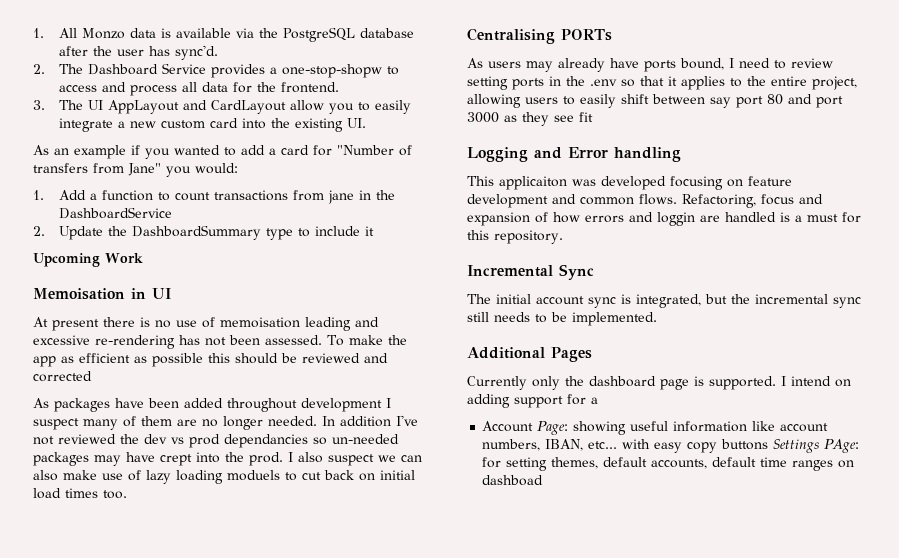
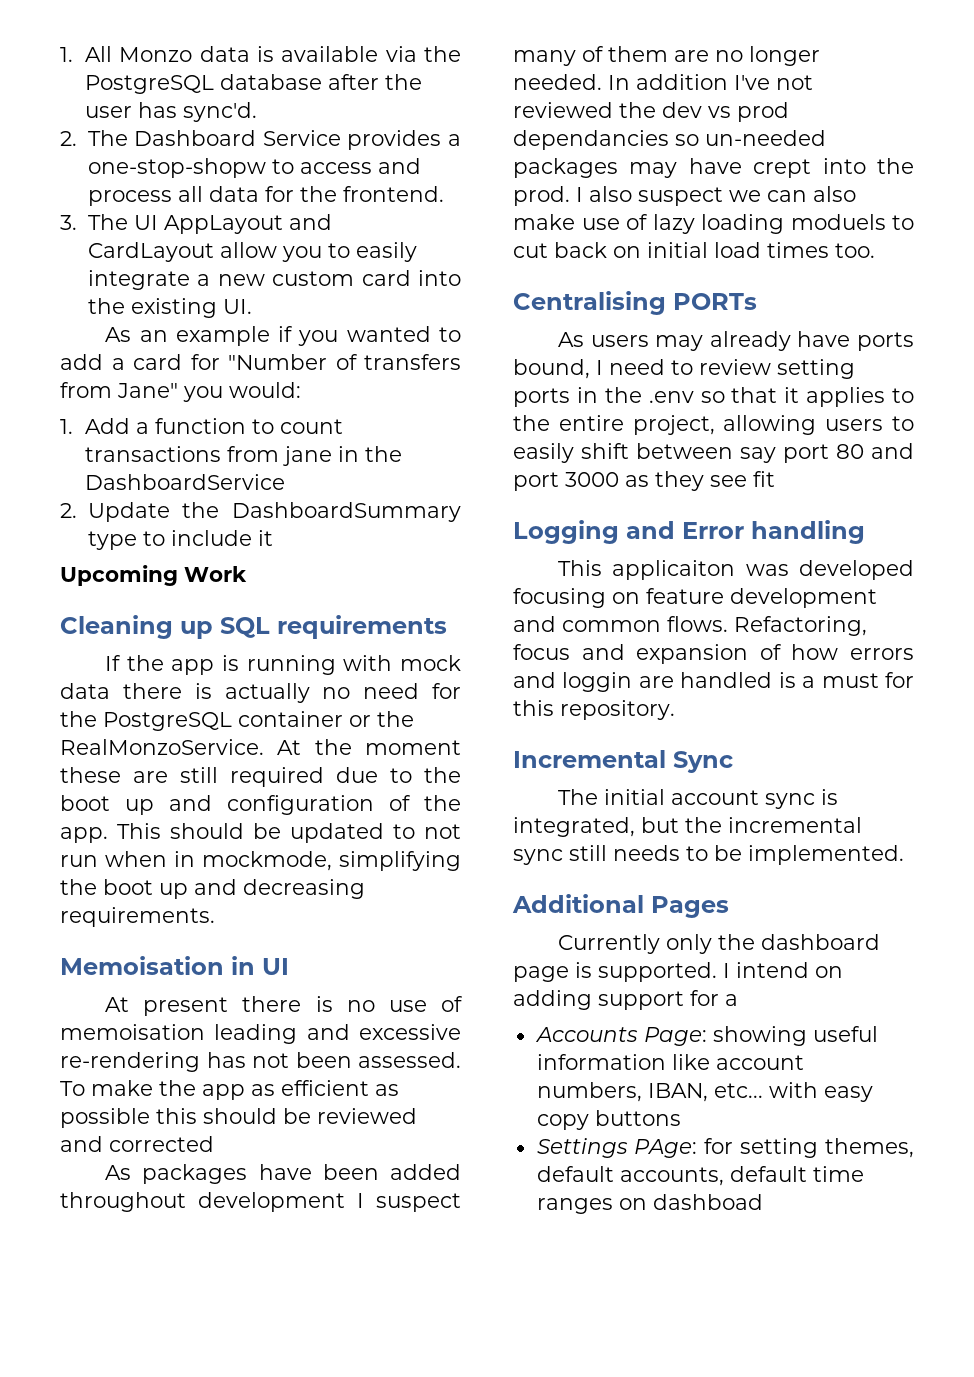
(143, 258) none -> [60,615,447,639] [105,655,461,675] [60,683,461,703] [60,711,414,731] [60,739,461,755] [60,767,461,787] [60,795,461,815] [60,823,461,843] [60,851,461,871] [60,879,365,899] [60,907,215,927] // Cleaning up SQL requirements // If the app is running with mock data there is actually no need for the PostgreSQL container or the RealMonzoService. At the moment these are still required due to the boot up and configuration of the app. This should be updated to not run when in mockmode, simplifying the boot up and decreasing requirements.
[482,421,534,432] Account -> [534,1027,638,1042] Accounts
(769, 444) none -> (681, 1118) //

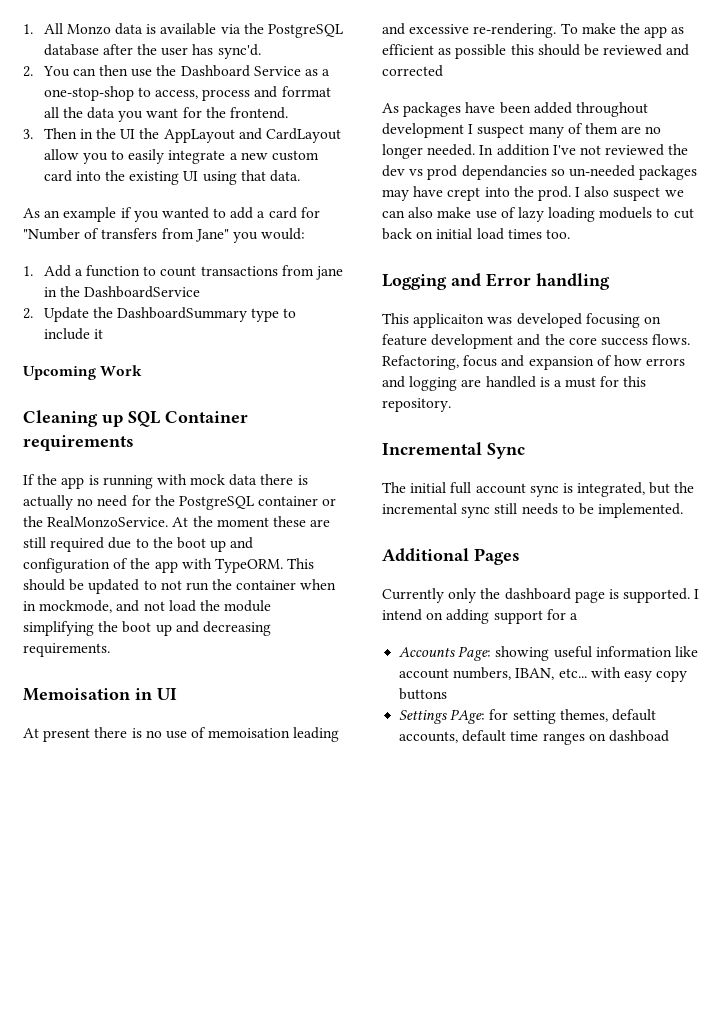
[87,130,461,150] [87,158,421,178] [87,186,259,206] The Dashboard Service provides a one-stop-shopw to access and process all data -> [42,65,331,77] [43,86,331,101] [43,107,179,122] You can then use the Dashboard Service as a one-stop-shop to access, process and forrmat all the data you want
[87,214,158,230] The UI -> [43,128,160,139] Then in the UI the
[222,299,252,314] UI. -> [183,170,300,185] UI using that data.
(270, 627) none -> [165,411,248,423] Container
[60,827,108,843] app. -> [154,558,283,573] app with TypeORM.
(98, 861) none -> [212,579,297,590] the container
(332, 861) none -> [116,600,272,612] and not load the module
[60,1052,461,1072] re-rendering has not been assessed. -> [473,23,557,38] re-rendering.
[513,291,757,315] [558,331,914,351] [513,359,855,379] [513,387,914,407] [513,415,914,435] [513,443,914,463] [513,471,775,491] // Centralising PORTs // As users may already have ports bound, I need to review setting ports in the .env so that it applies to the entire project, allowing users to easily shift between say port 80 and port 3000 as they see fit -> (570, 234) none
[562,620,661,632] common -> [544,334,648,346] the core success
[562,672,633,692] loggin -> [409,376,458,391] logging
(666, 797) none -> [450,482,472,494] full

